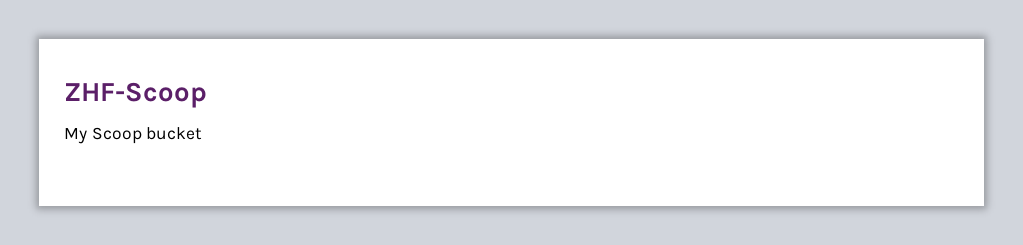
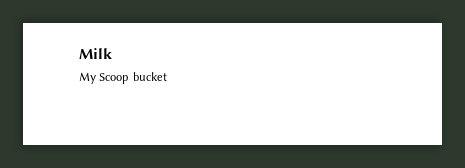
[64,82,207,108] ZHF-Scoop -> [79,48,112,59] Milk

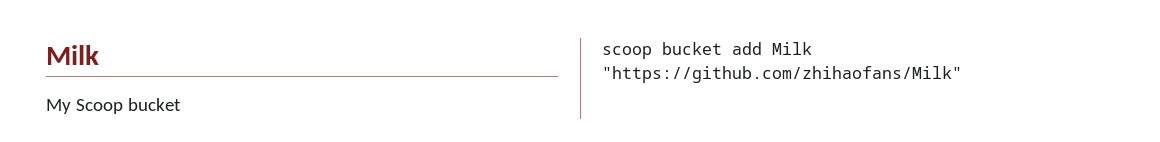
(167, 76) none -> [602,42,812,59] [602,66,962,83] // scoop bucket add Milk "https://github.com/zhihaofans/Milk"

